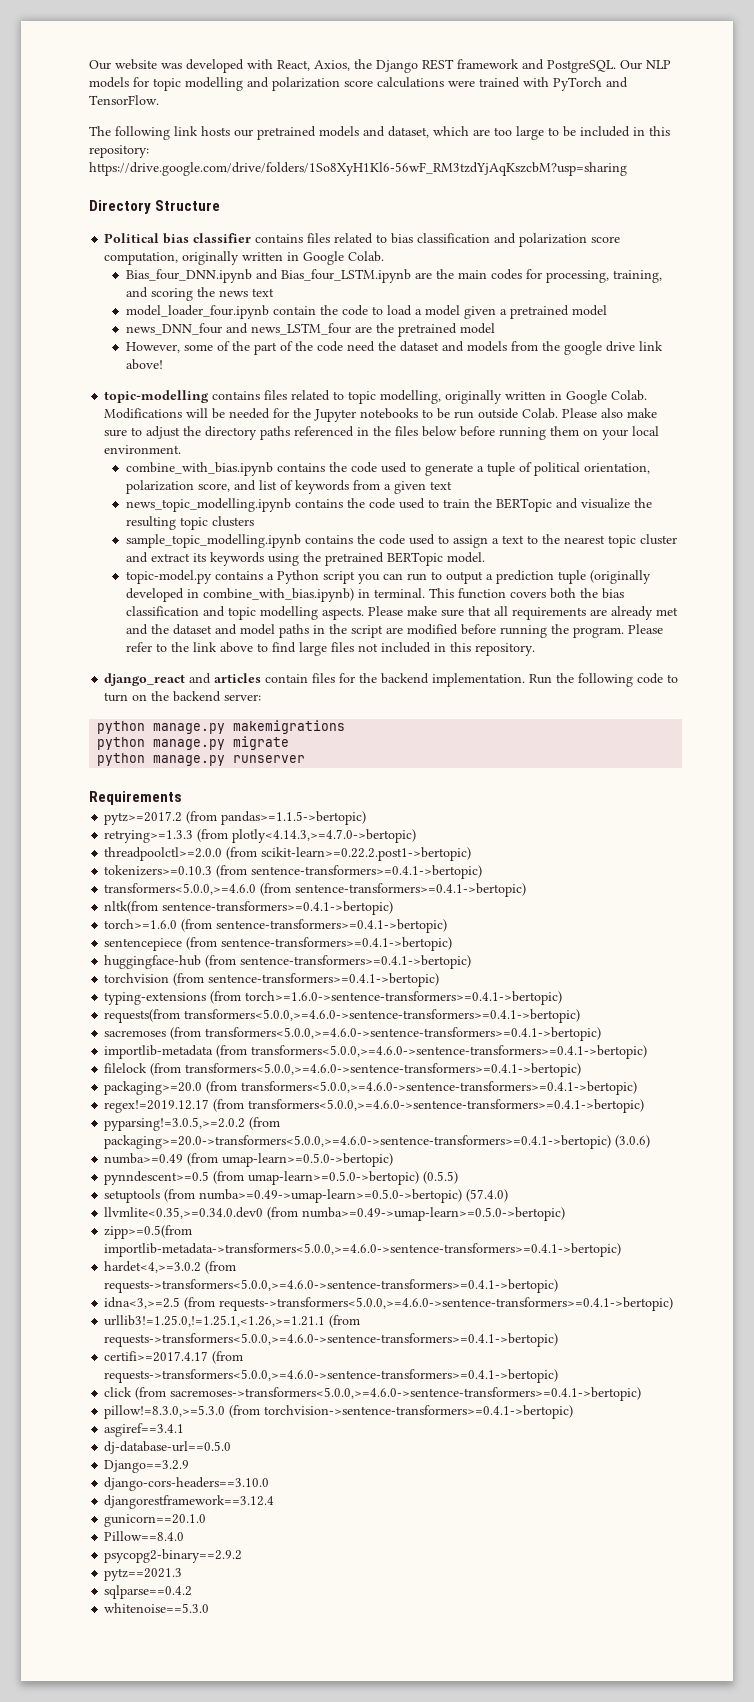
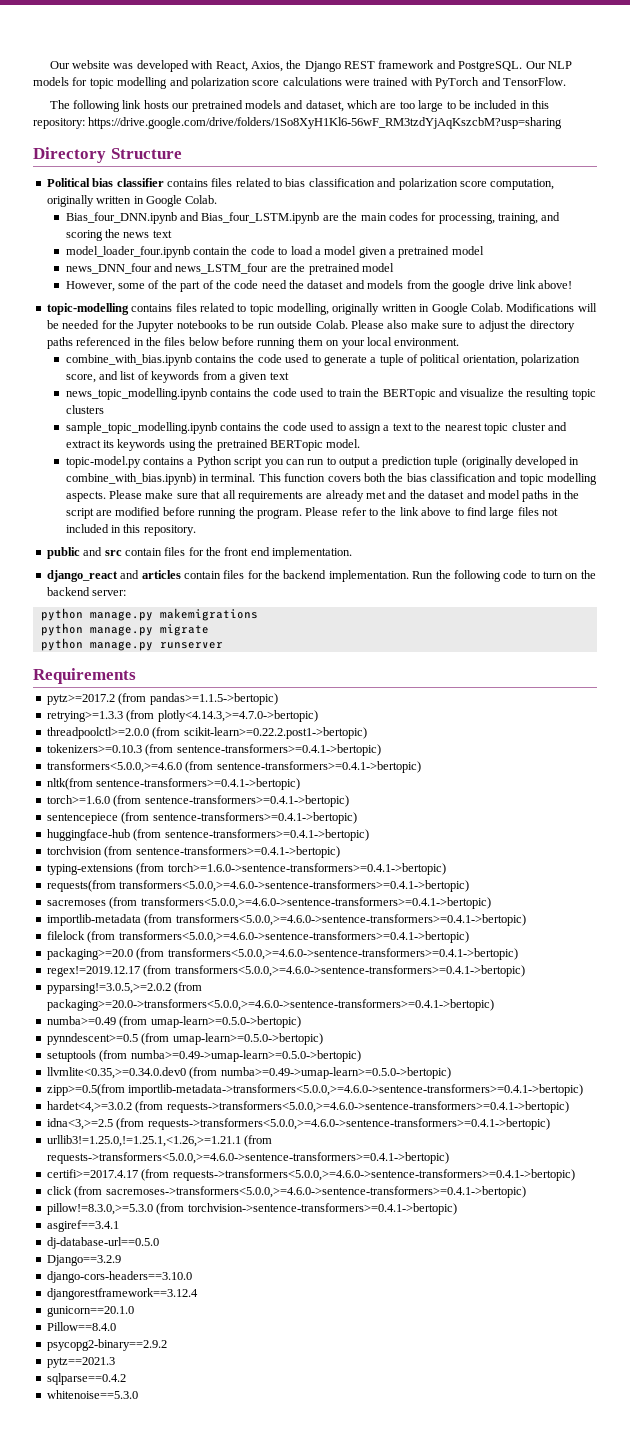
(535, 649) none -> [46,547,353,559] // public and src contain files for the front end implementation.
[615,1135,651,1148] (3.0.6) -> (494, 1005) none
[423,1171,459,1184] (0.5.5) -> (323, 1039) none
[466,1189,509,1202] (57.4.0) -> (361, 1056) none

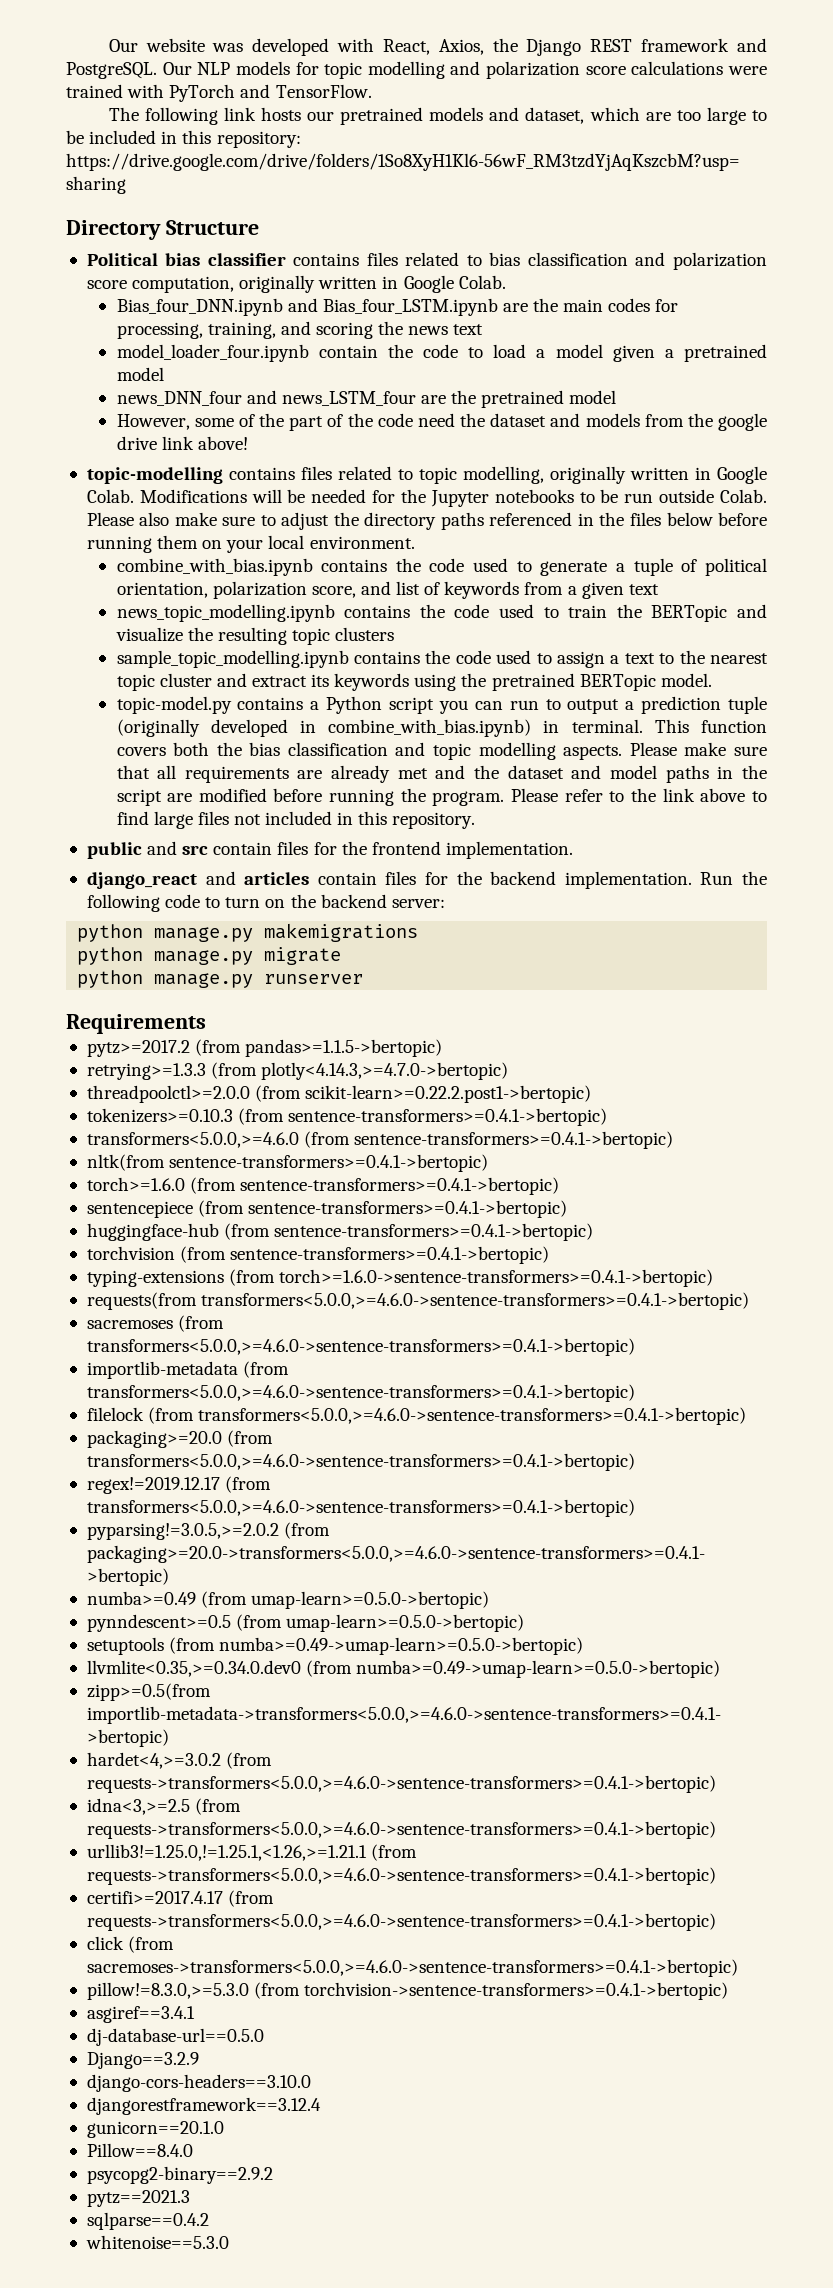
[224,547,270,556] front end -> [371,841,441,855] frontend

